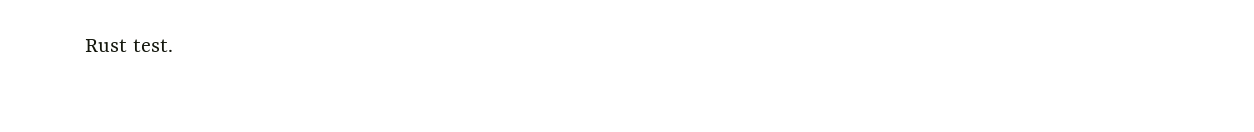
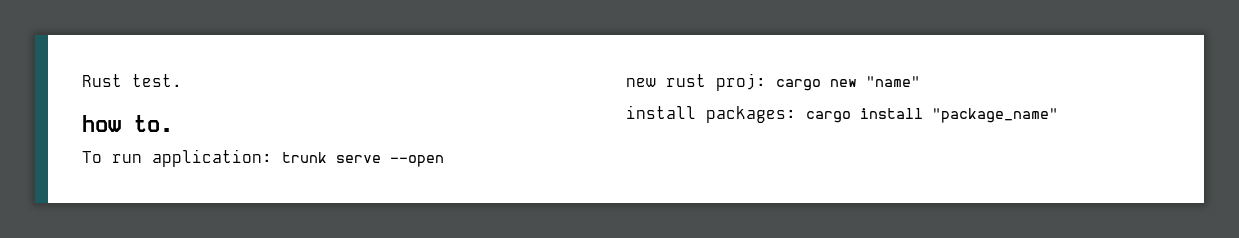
(174, 45) none -> [82,115,173,132] [82,149,444,167] [626,73,920,91] [626,105,1058,123] // how to. // To run application: trunk serve --open // new rust proj: cargo new "name" // install packages: cargo install "package_name"

